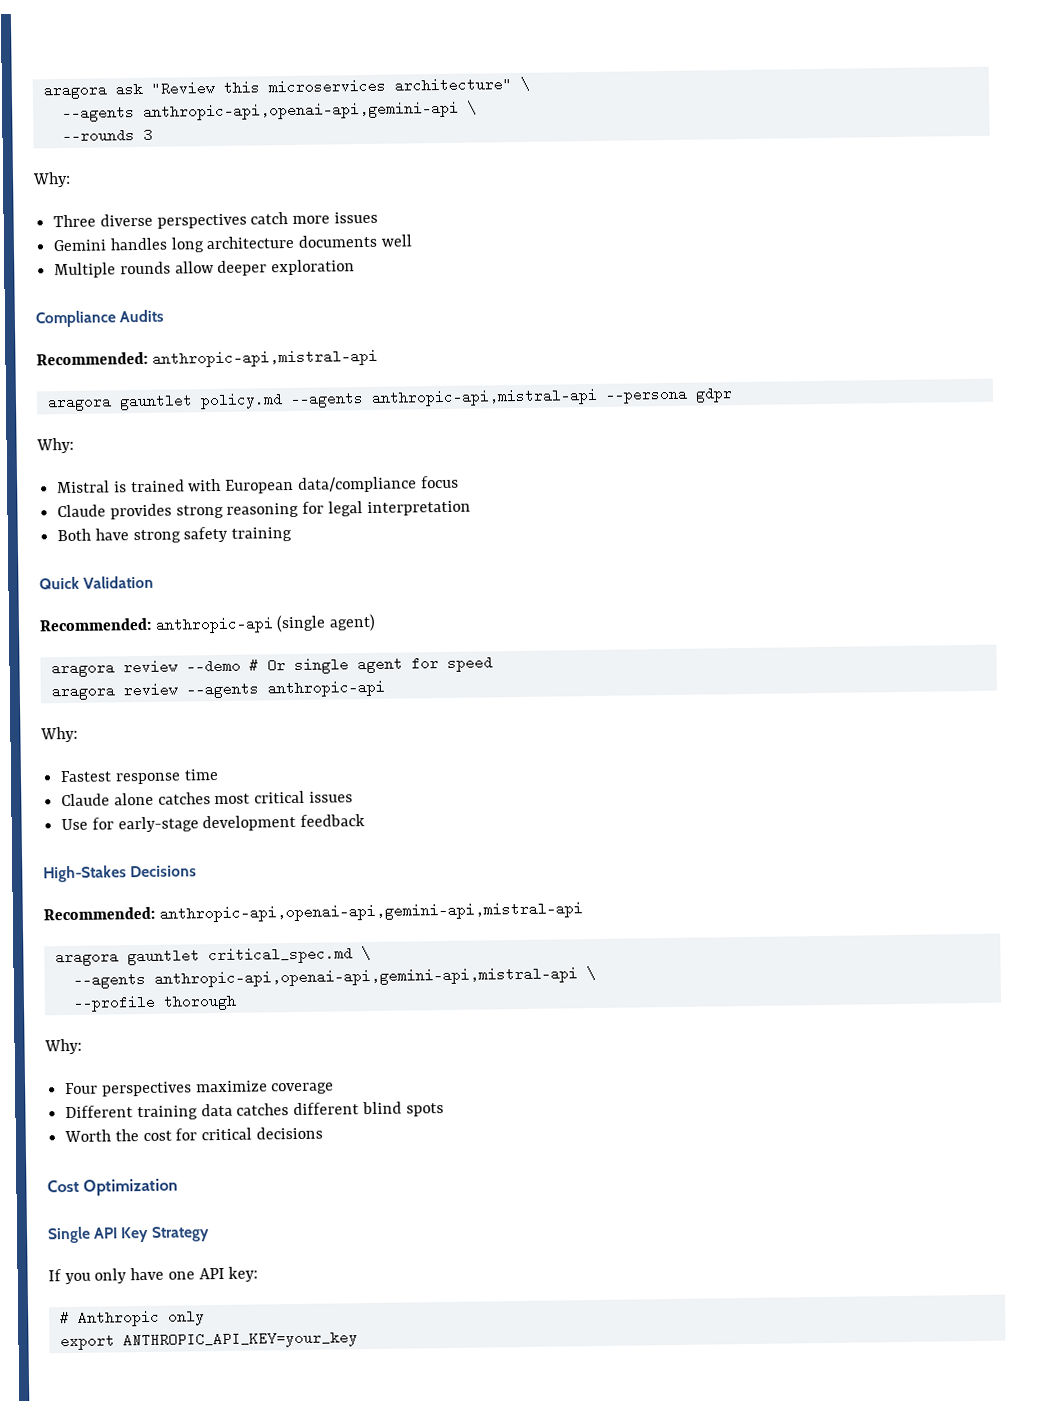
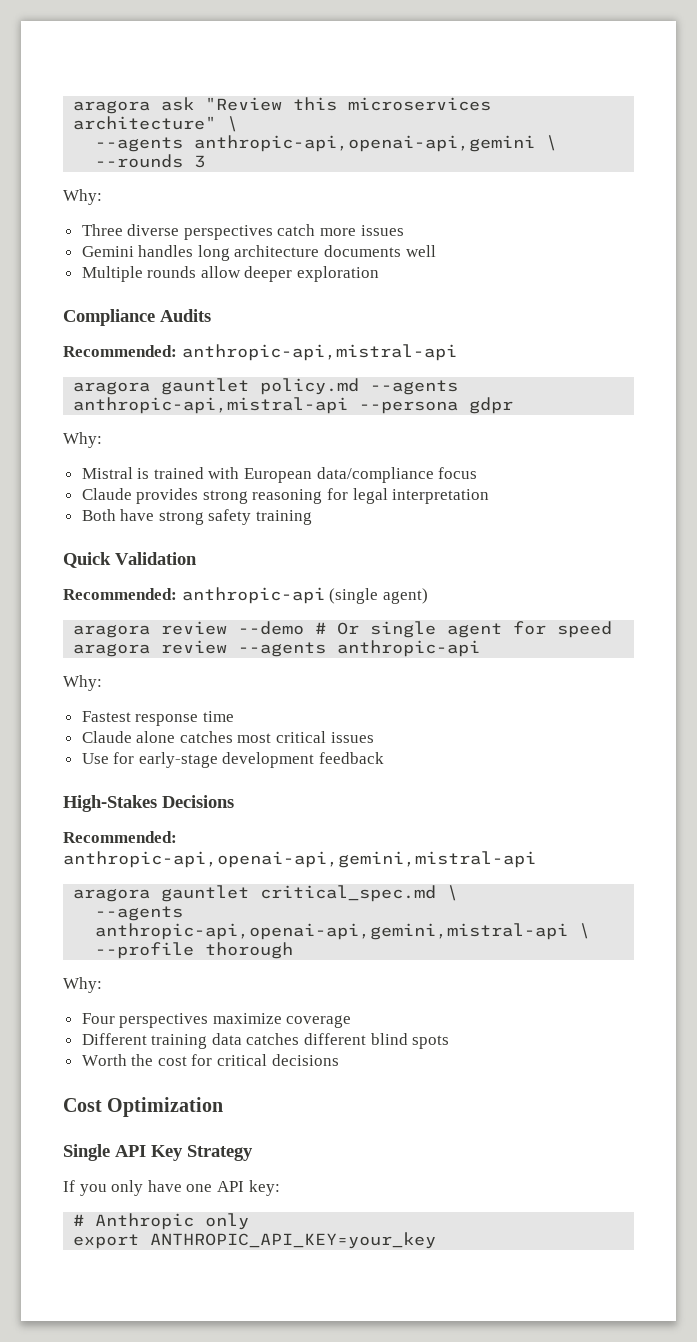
[142,100,459,121] anthropic-api,openai-api,gemini-api -> [194,135,536,152] anthropic-api,openai-api,gemini
[158,901,583,923] anthropic-api,openai-api,gemini-api,mistral-api -> [63,851,536,868] anthropic-api,openai-api,gemini,mistral-api
[153,966,578,988] anthropic-api,openai-api,gemini-api,mistral-api -> [95,923,569,940] anthropic-api,openai-api,gemini,mistral-api

